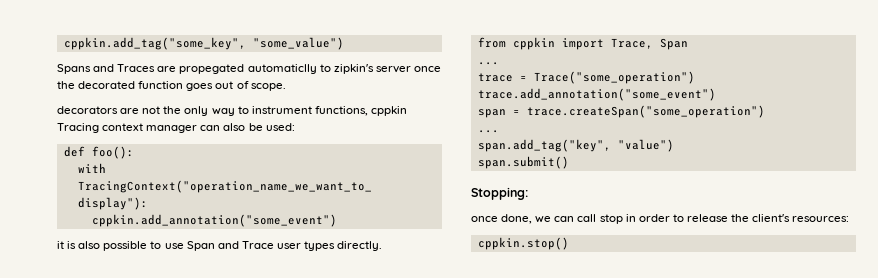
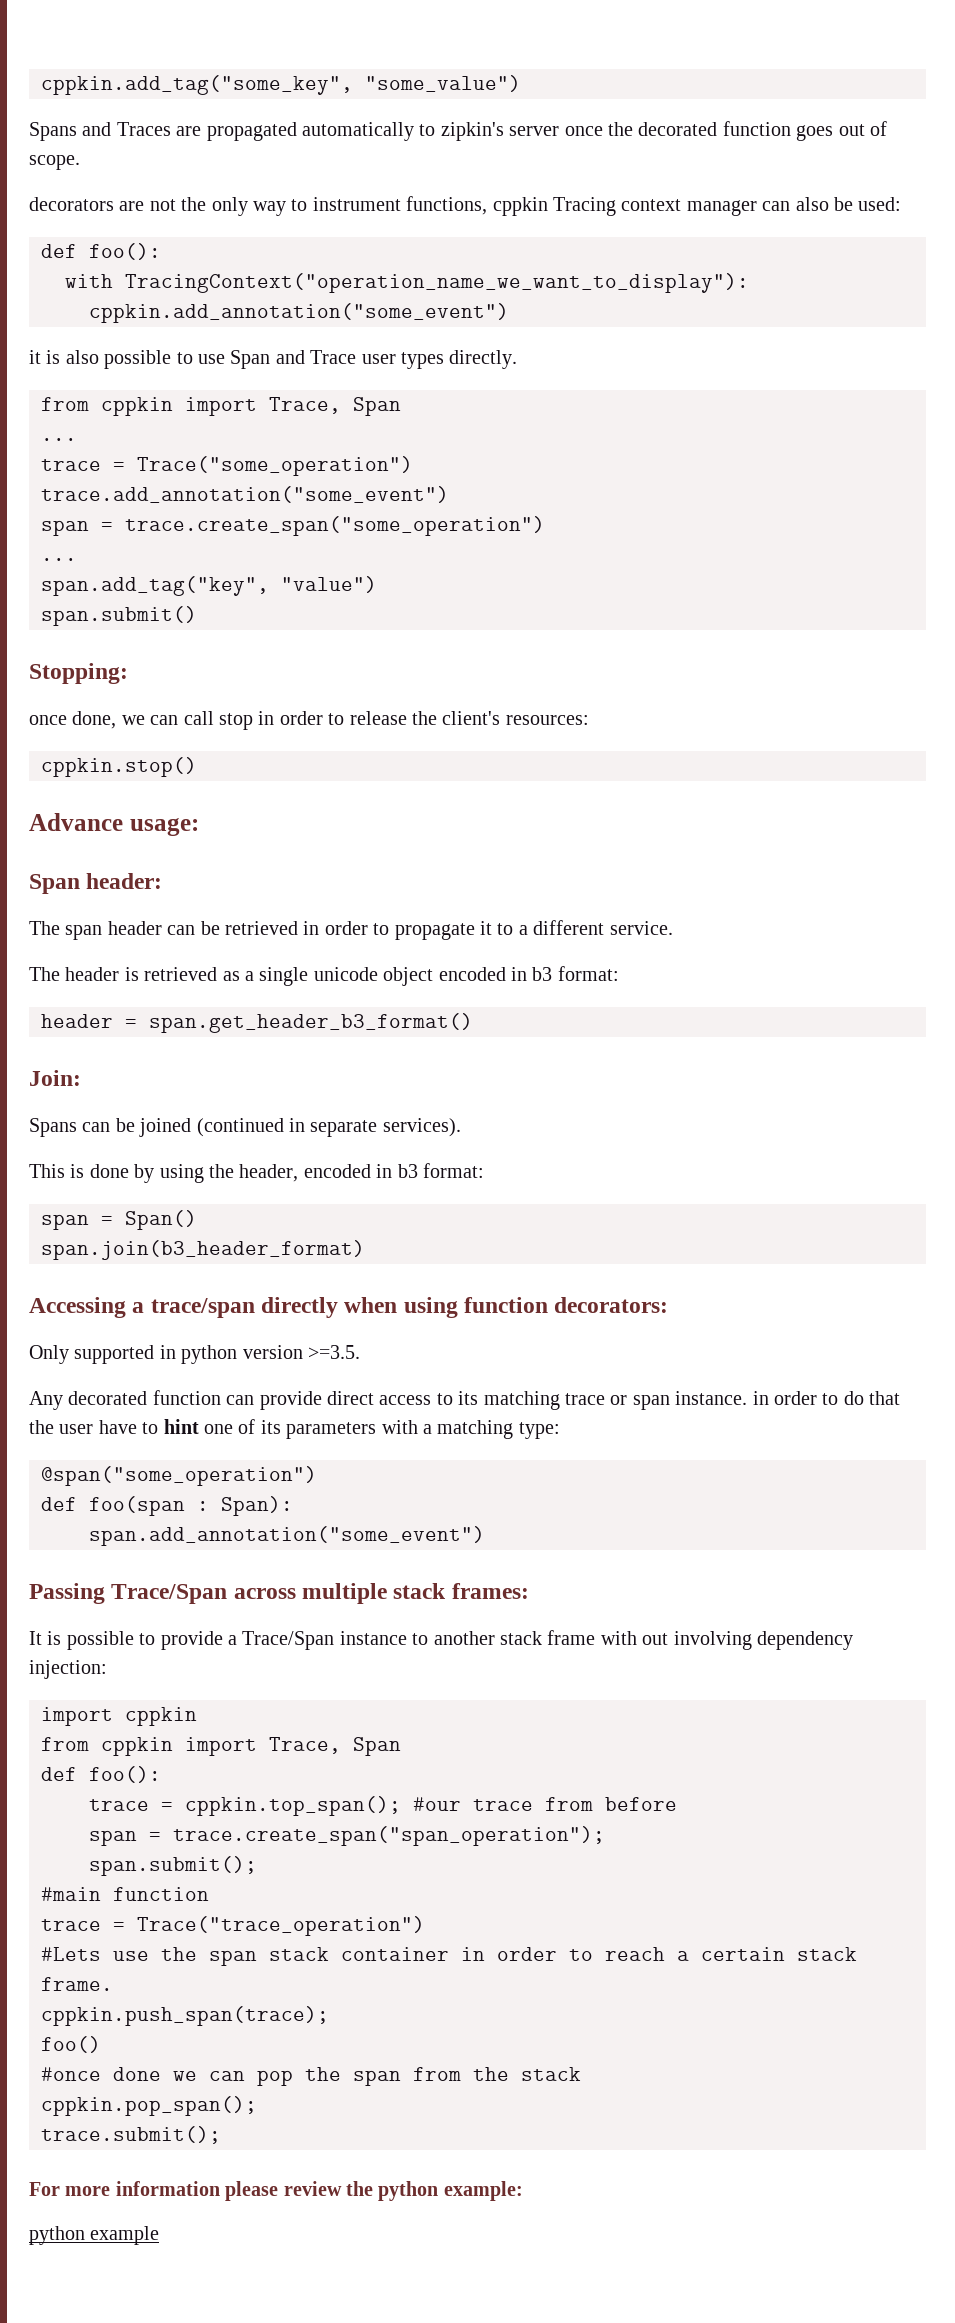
[179,64,317,74] propegated automaticlly -> [206,122,414,141] propagated automatically
[526,105,765,118] trace.createSpan("some_operation") -> [125,516,545,536] trace.create_span("some_operation")
(569, 243) none -> [29,813,199,836] [29,873,163,894] [29,920,673,940] [29,966,619,986] [41,1013,473,1033] [29,1070,81,1086] [29,1118,461,1137] [29,1163,484,1183] [41,1210,197,1230] [41,1240,365,1260] [29,1297,669,1318] [29,1345,360,1364] [29,1390,901,1410] [29,1419,560,1439] [41,1466,317,1486] [41,1496,293,1516] [89,1526,485,1546] [29,1583,529,1604] [29,1630,853,1650] [29,1660,107,1679] [41,1707,197,1726] [41,1737,401,1756] [41,1766,161,1783] [89,1796,677,1816] [89,1826,605,1846] [89,1856,257,1876] [41,1887,209,1901] [41,1916,425,1936] [41,1947,857,1966] [41,1977,113,1991] [41,2006,329,2026] [41,2036,101,2053] [41,2067,581,2086] [41,2096,257,2116] [41,2126,221,2144] [29,2181,523,2201] [29,2226,160,2245] // Advance usage: // Span header: // The span header can be retrieved in order to propagate it to a different service. // The header is retrieved as a single unicode object encoded in b3 format: // header = span.get_header_b3_format() // Join: // Spans can be joined (continued in separate services). // This is done by using the header, encoded in b3 format: // span = Span() // span.join(b3_header_format) // Accessing a trace/span directly when using function decorators: // Only supported in python version >=3.5. // Any decorated function can provide direct access to its matching trace or span instance. in order to do that the user have to hint one of its parameters with a matching type: // @span("some_operation") // def foo(span : Span): // span.add_annotation("some_event") // Passing Trace/Span across multiple stack frames: // It is possible to provide a Trace/Span instance to another stack frame with out involving dependency injection: // import cppkin // from cppkin import Trace, Span // def foo(): // trace = cppkin.top_span(); #our trace from before // span = trace.create_span("span_operation"); // span.submit(); // #main function // trace = Trace("trace_operation") // #Lets use the span stack container in order to reach a certain stack frame. // cppkin.push_span(trace); // foo() // #once done we can pop the span from the stack // cppkin.pop_span(); // trace.submit(); // For more information please review the python example: // python example

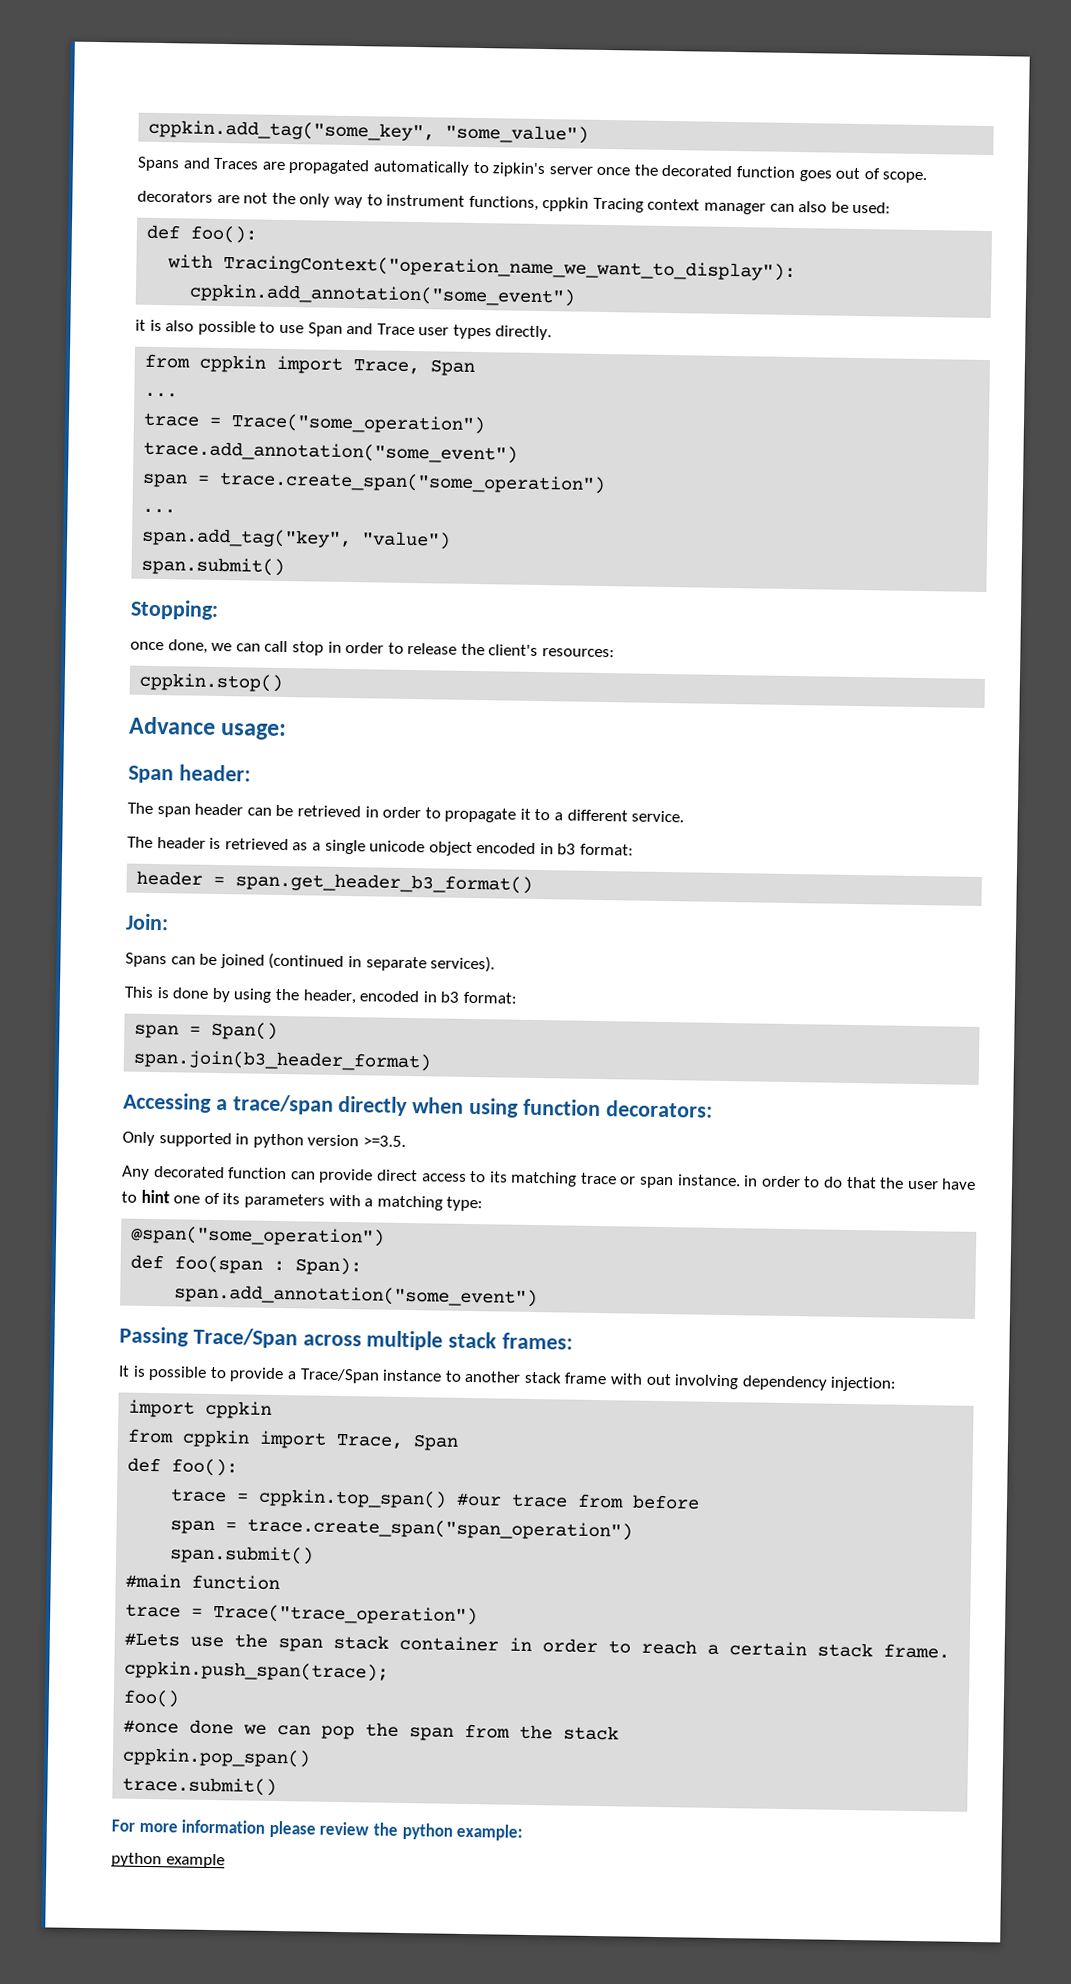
[185,1796,401,1816] cppkin.top_span(); -> [258,1488,448,1509] cppkin.top_span()
[173,1826,605,1846] [89,1856,257,1876] trace.create_span("span_operation"); // span.submit(); -> [247,1517,634,1541] [169,1545,315,1565] trace.create_span("span_operation") // span.submit()
[41,2096,257,2116] [41,2126,221,2144] cppkin.pop_span(); // trace.submit(); -> [122,1747,312,1768] [122,1776,278,1797] cppkin.pop_span() // trace.submit()

